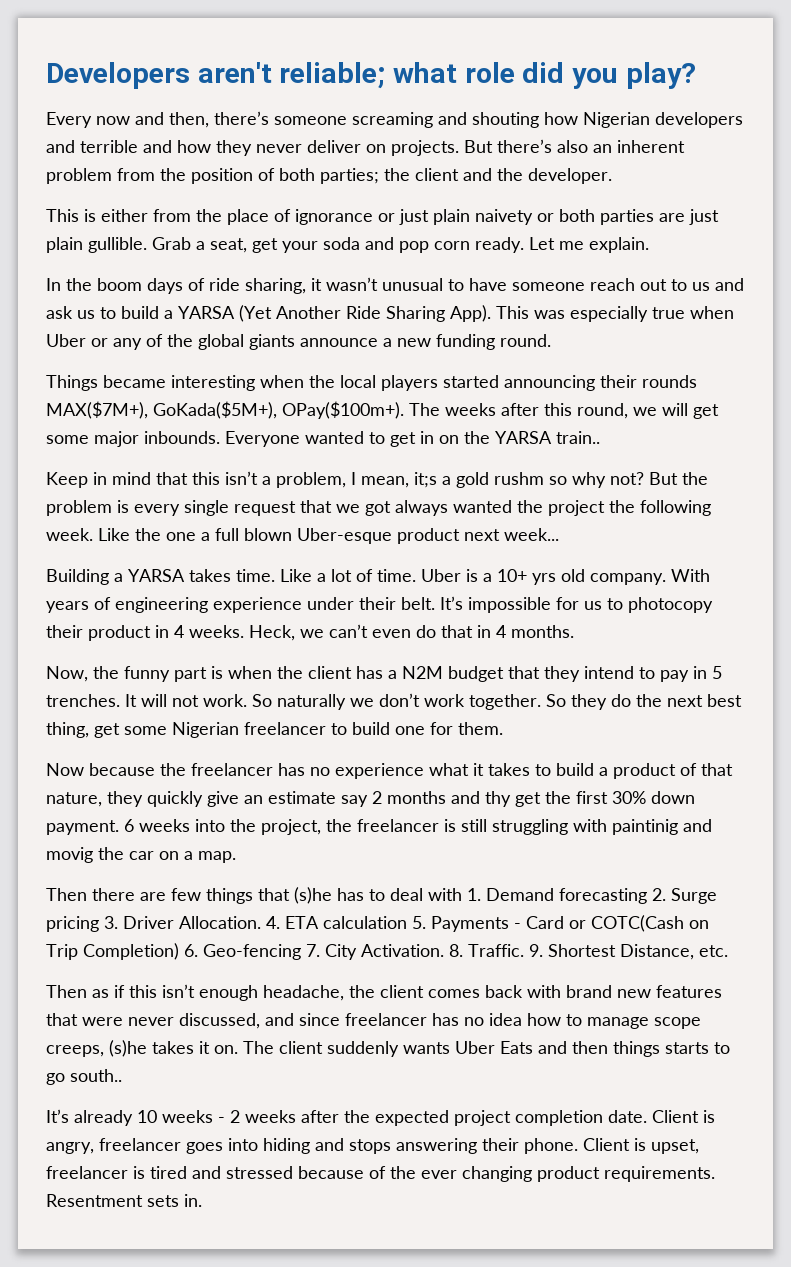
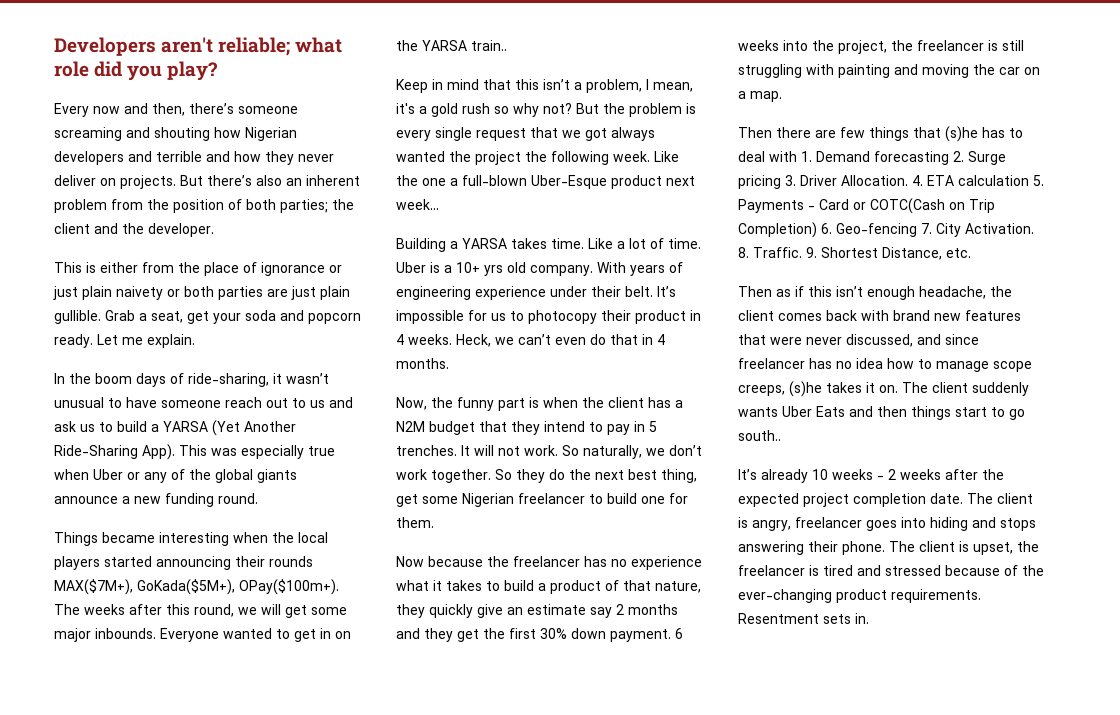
[399,241,470,253] pop corn -> [308,313,361,324] popcorn
[209,278,306,294] ride sharing, -> [188,373,269,387] ride-sharing,
[346,306,445,322] Ride Sharing -> [54,445,138,459] Ride-Sharing
[414,472,437,488] it;s -> [396,103,415,114] it's
[494,472,544,485] rushm -> [462,103,490,114] rush
[215,528,392,544] full blown Uber-esque -> [462,175,607,189] full-blown Uber-Esque
[277,694,346,710] naturally -> [583,445,642,459] naturally,
[485,791,511,807] thy -> [424,628,453,642] they
[612,819,712,835] [46,847,93,863] paintinig and movig -> [838,64,969,78] painting and moving
[665,1042,709,1054] starts -> [955,407,987,417] start
[652,1110,699,1123] Client -> [967,493,1033,504] The client
[583,1138,630,1151] Client -> [889,541,955,552] The client
(699, 1146) none -> [1017,541,1039,552] the
[421,1166,532,1182] ever changing -> [738,589,832,603] ever-changing

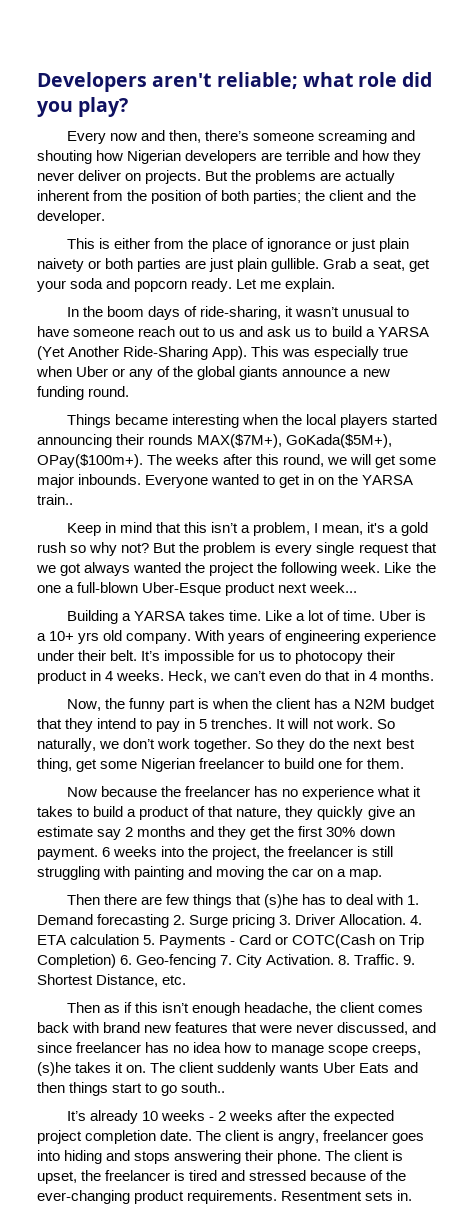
[128,151,152,162] and -> [261,152,283,161] are
[207,175,360,186] [54,199,107,213] there’s also an inherent problem -> [231,170,396,184] [37,190,90,201] the problems are actually inherent

